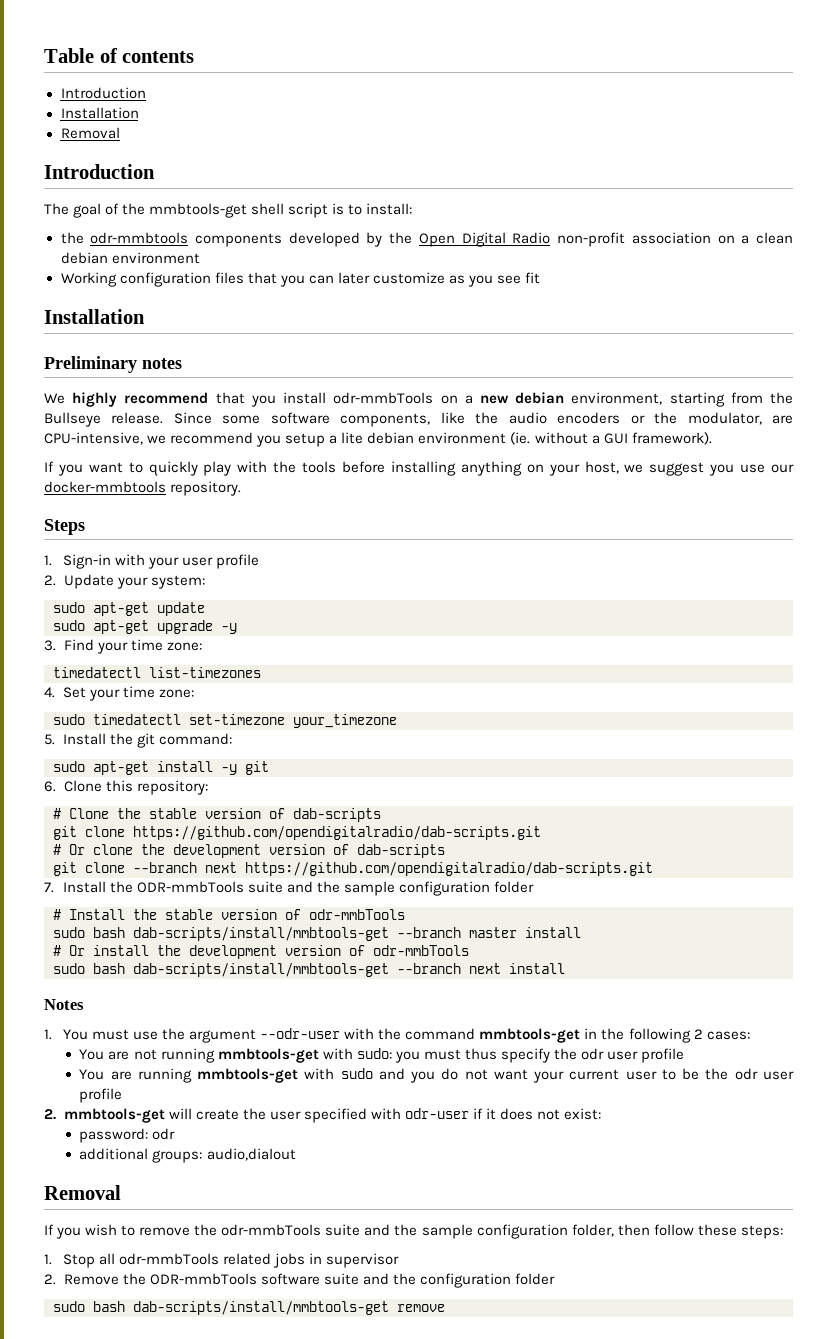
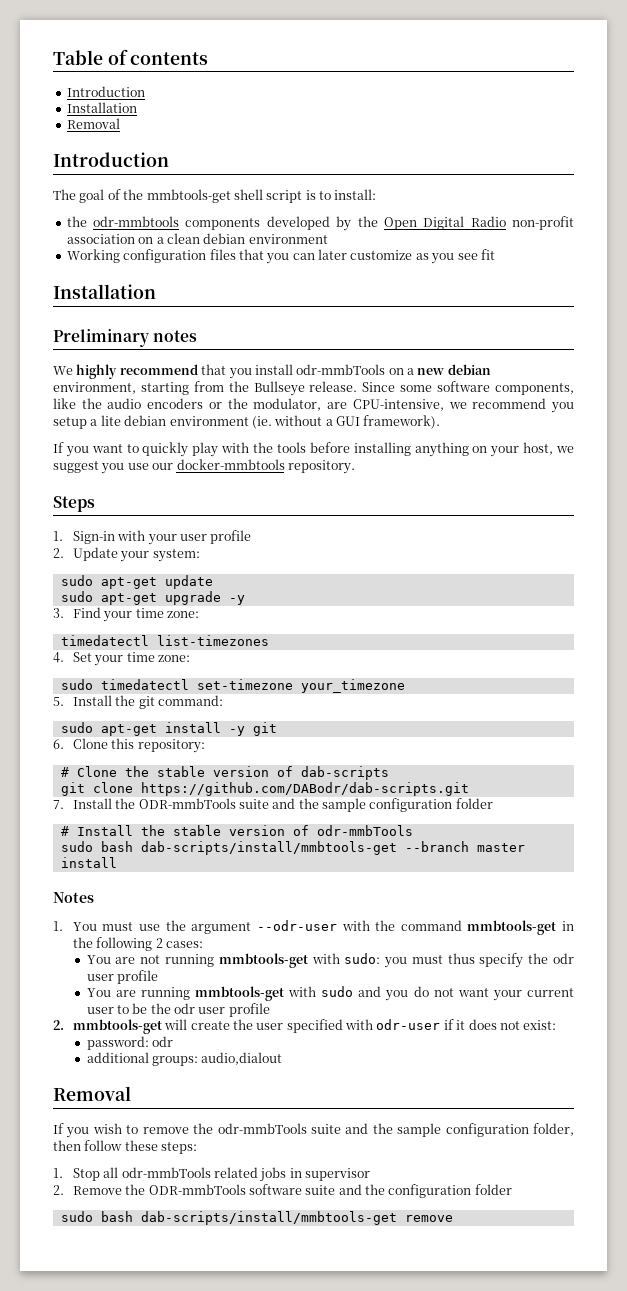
[133,826,541,840] [53,844,445,858] [53,862,653,876] https://github.com/opendigitalradio/dab-scripts.git // # Or clone the development version of dab-scripts // git clone --branch next https://github.com/opendigitalradio/dab-scripts.git -> [140,782,469,796] https://github.com/DABodr/dab-scripts.git
[53,945,469,959] [53,963,565,977] // # Or install the development version of odr-mmbTools // sudo bash dab-scripts/install/mmbtools-get --branch next install -> (117, 862) none

